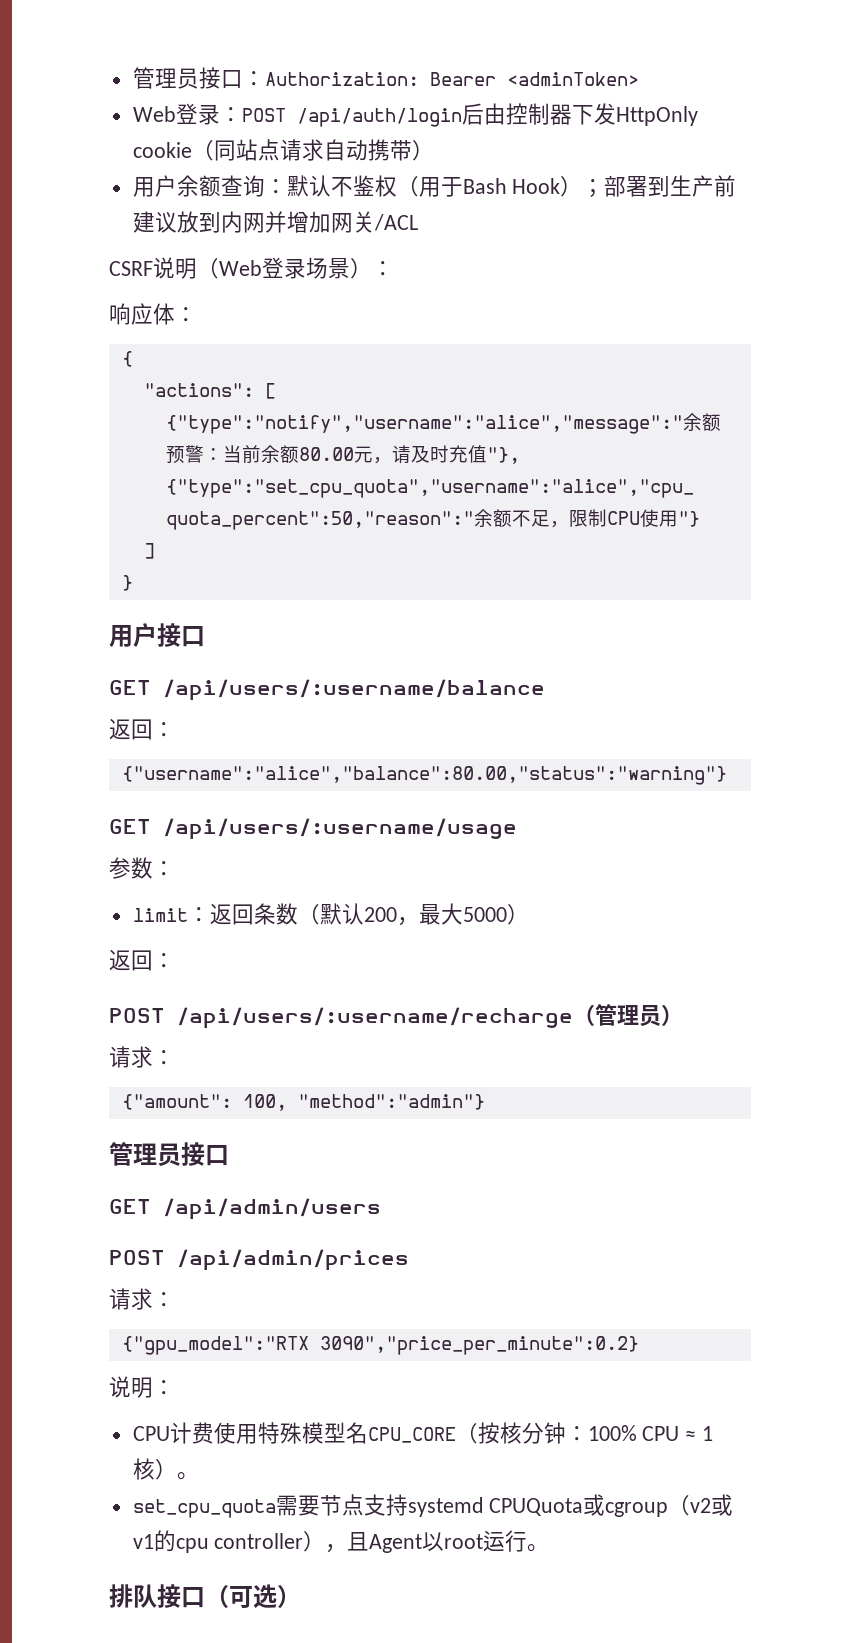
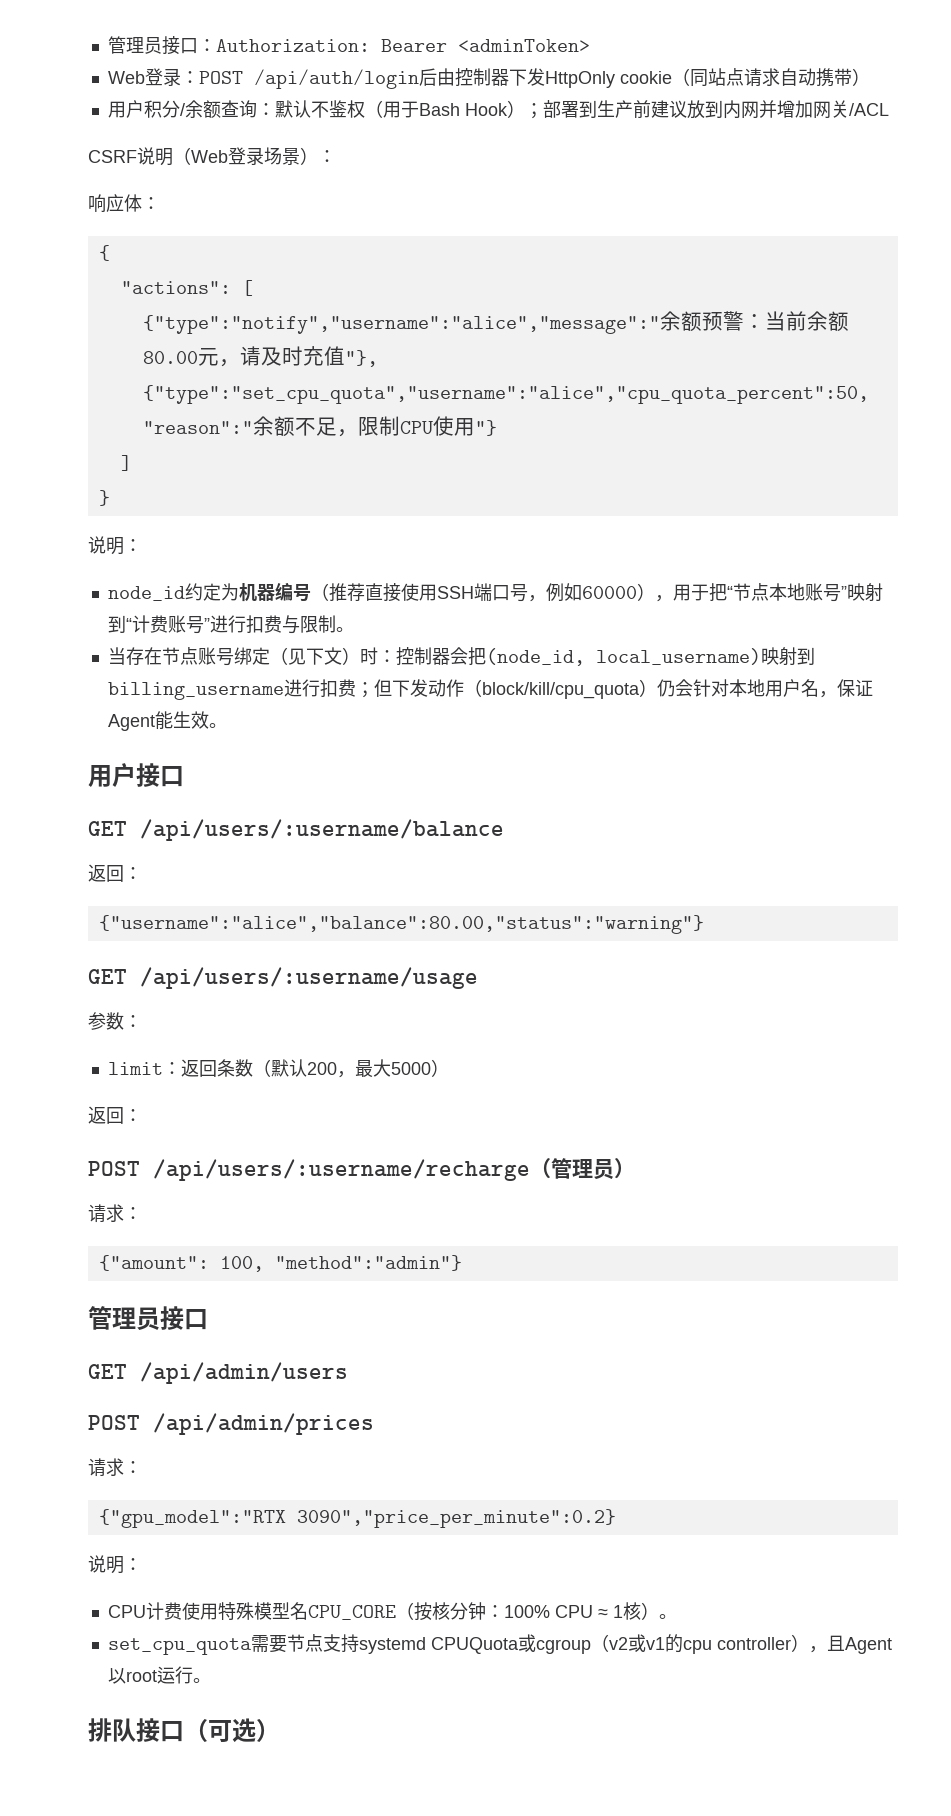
(177, 186) none -> [143,100,185,118] 积分/
(133, 583) none -> [88,536,142,555] [107,582,883,602] [107,615,354,634] [107,647,815,666] [107,679,873,700] [107,711,227,731] // 说明： // node_id约定为机器编号（推荐直接使用SSH端口号，例如60000），用于把“节点本地账号”映射到“计费账号”进行扣费与限制。 // 当存在节点账号绑定（见下文）时：控制器会把(node_id, local_username)映射到billing_username进行扣费；但下发动作（block/kill/cpu_quota）仍会针对本地用户名，保证Agent能生效。

